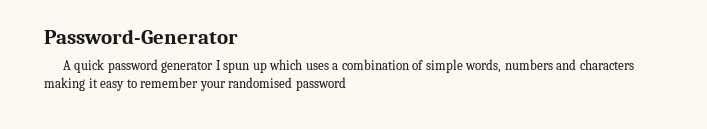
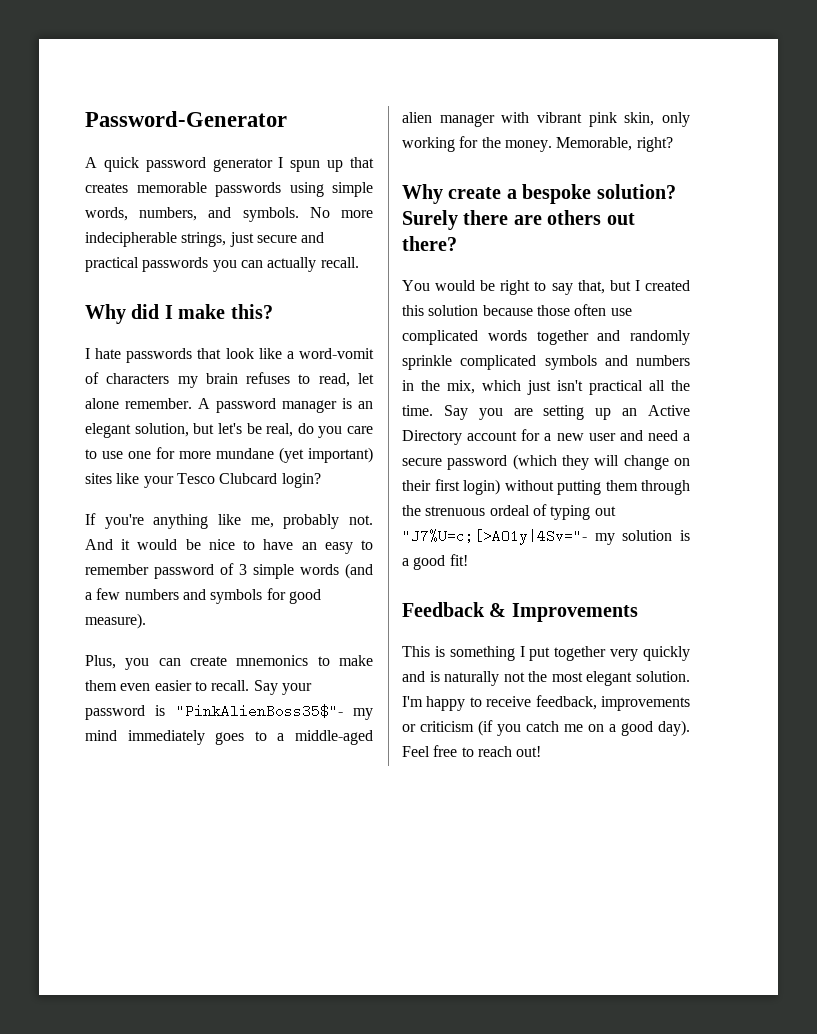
[269,59,634,73] [44,77,346,91] which uses a combination of simple words, numbers and characters making it easy to remember your randomised password -> [349,157,374,168] [85,182,373,197] [85,207,373,222] [85,232,325,247] [85,257,359,272] [85,304,273,324] [85,348,374,363] [85,372,374,388] [85,398,373,413] [85,423,373,438] [85,447,373,463] [85,473,321,488] [85,513,373,529] [85,539,374,554] [85,563,373,579] [85,588,321,604] [85,613,146,629] [85,655,373,670] [85,680,312,695] [85,704,373,720] [85,730,373,745] [402,112,690,127] [402,136,673,152] [402,184,676,204] [402,210,635,230] [402,236,457,251] [402,280,690,295] [402,304,632,316] [402,330,690,345] [402,355,690,370] [402,380,690,395] [402,405,690,420] [402,429,690,445] [402,454,690,470] [402,479,690,495] [402,504,616,520] [402,529,690,545] [402,554,468,570] [402,602,638,622] [402,646,690,661] [402,671,690,686] [402,695,690,711] [402,720,690,736] [402,745,542,757] that creates memorable passwords using simple words, numbers, and symbols. No more indecipherable strings, just secure and practical passwords you can actually recall. // Why did I make this? // I hate passwords that look like a word-vomit of characters my brain refuses to read, let alone remember. A password manager is an elegant solution, but let's be real, do you care to use one for more mundane (yet important) sites like your Tesco Clubcard login? // If you're anything like me, probably not. And it would be nice to have an easy to remember password of 3 simple words (and a few numbers and symbols for good measure). // Plus, you can create mnemonics to make them even easier to recall. Say your password is "PinkAlienBoss35$"- my mind immediately goes to a middle-aged alien manager with vibrant pink skin, only working for the money. Memorable, right? // Why create a bespoke solution? Surely there are others out there? // You would be right to say that, but I created this solution because those often use complicated words together and randomly sprinkle complicated symbols and numbers in the mix, which just isn't practical all the time. Say you are setting up an Active Directory account for a new user and need a secure password (which they will change on their first login) without putting them through the strenuous ordeal of typing out "J7%U=c;[>AO1y|4Sv="- my solution is a good fit! // Feedback & Improvements // This is something I put together very quickly and is naturally not the most elegant solution. I'm happy to receive feedback, improvements or criticism (if you catch me on a good day). Feel free to reach out!

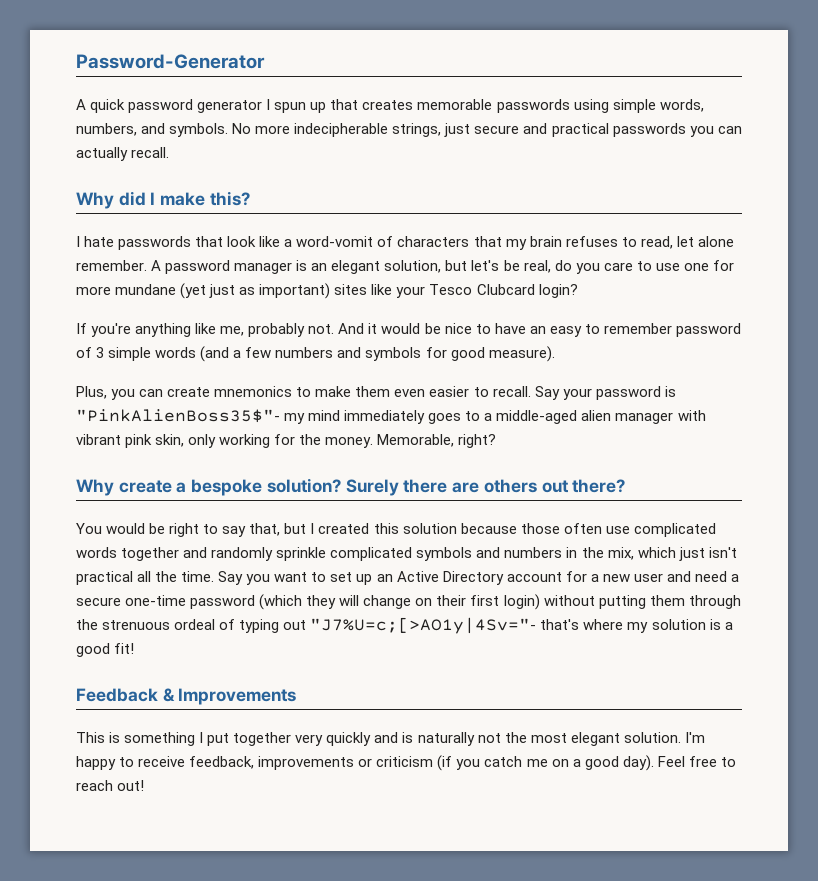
(170, 378) none -> [473,236,502,247] that
(304, 455) none -> [209,284,256,298] just as
[513,405,585,420] are setting -> [274,572,353,582] want to set
(442, 462) none -> [125,595,187,606] one-time
(587, 537) none -> [540,619,624,630] that's where

